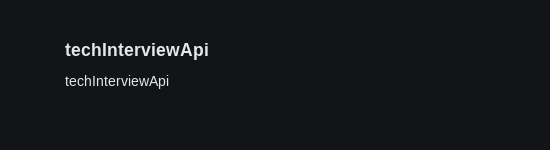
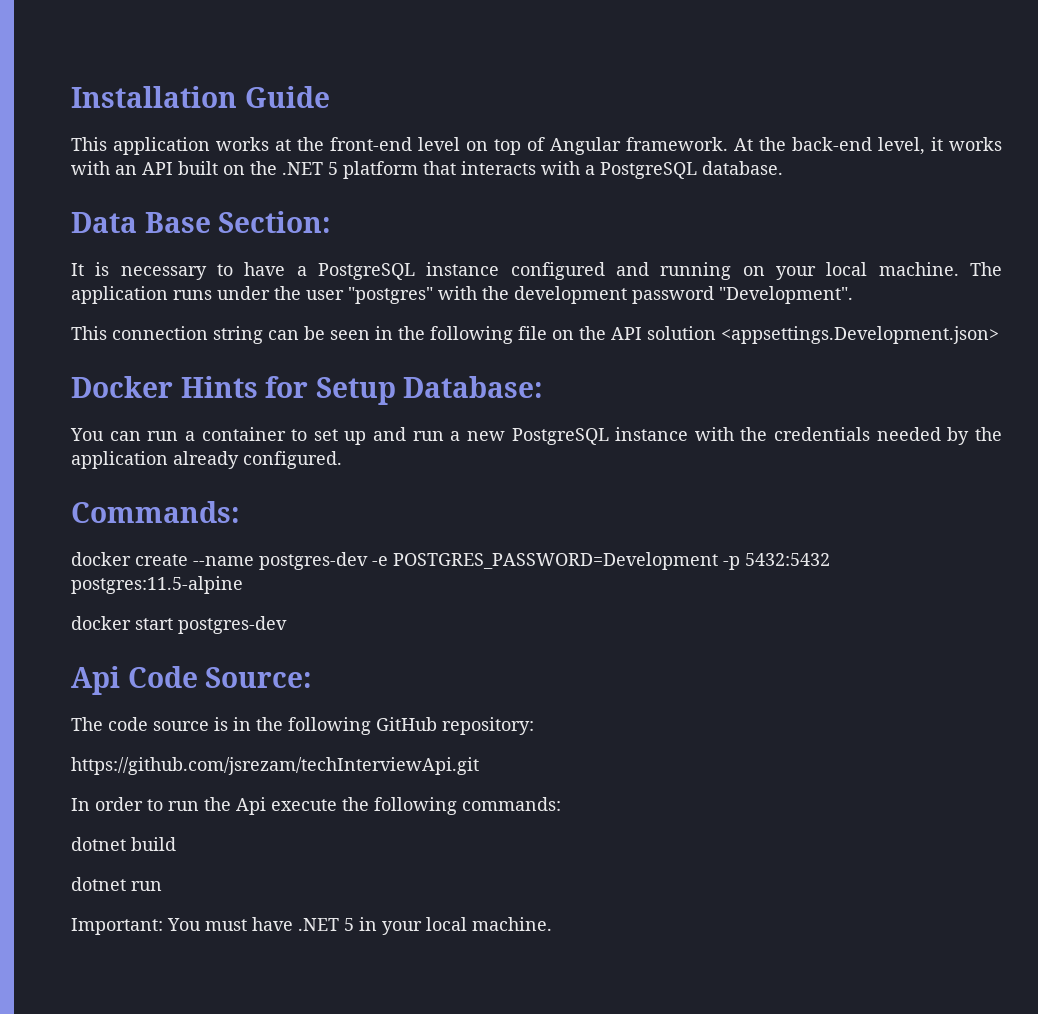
[65,43,209,60] [65,75,169,89] techInterviewApi // techInterviewApi -> [71,86,330,108] [71,137,1002,155] [71,161,783,179] [71,211,332,233] [71,262,1003,280] [71,286,853,304] [71,326,999,344] [71,376,544,405] [70,427,1003,445] [71,451,342,469] [71,501,240,523] [71,552,830,570] [71,576,243,594] [71,616,287,634] [71,666,313,695] [71,717,534,735] [71,757,479,775] [71,797,561,815] [71,837,176,851] [71,877,162,891] [71,917,552,935] Installation Guide // This application works at the front-end level on top of Angular framework. At the back-end level, it works with an API built on the .NET 5 platform that interacts with a PostgreSQL database. // Data Base Section: // It is necessary to have a PostgreSQL instance configured and running on your local machine. The application runs under the user "postgres" with the development password "Development". // This connection string can be seen in the following file on the API solution <appsettings.Development.json> // Docker Hints for Setup Database: // You can run a container to set up and run a new PostgreSQL instance with the credentials needed by the application already configured. // Commands: // docker create --name postgres-dev -e POSTGRES_PASSWORD=Development -p 5432:5432 postgres:11.5-alpine // docker start postgres-dev // Api Code Source: // The code source is in the following GitHub repository: // https://github.com/jsrezam/techInterviewApi.git // In order to run the Api execute the following commands: // dotnet build // dotnet run // Important: You must have .NET 5 in your local machine.

